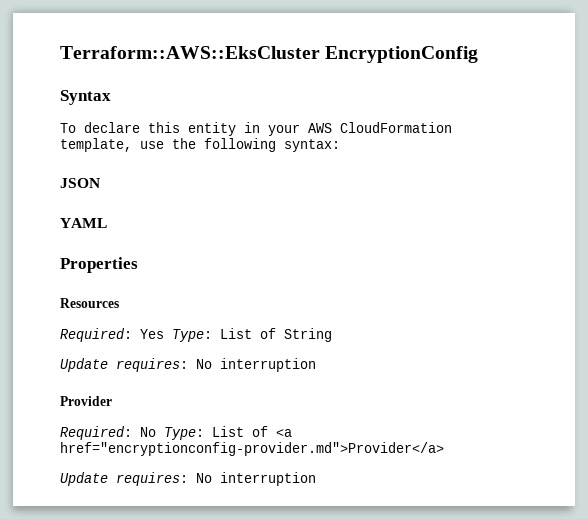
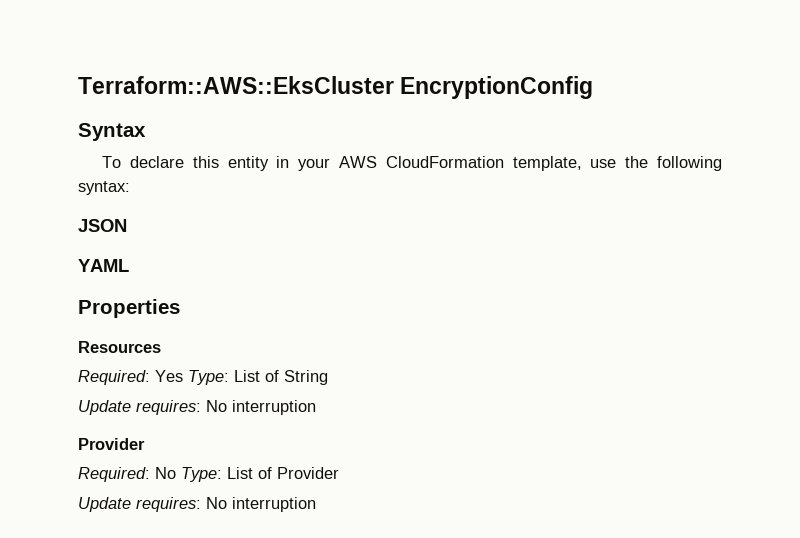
[276,429,292,437] [60,442,444,456] <a href="encryptionconfig-provider.md">Provider</a> -> [277,467,339,479] Provider

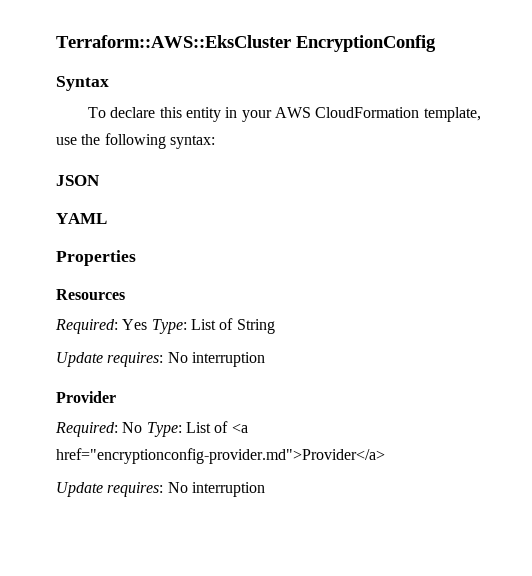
[277,467,339,479] Provider -> [231,423,248,433] [56,448,385,464] <a href="encryptionconfig-provider.md">Provider</a>

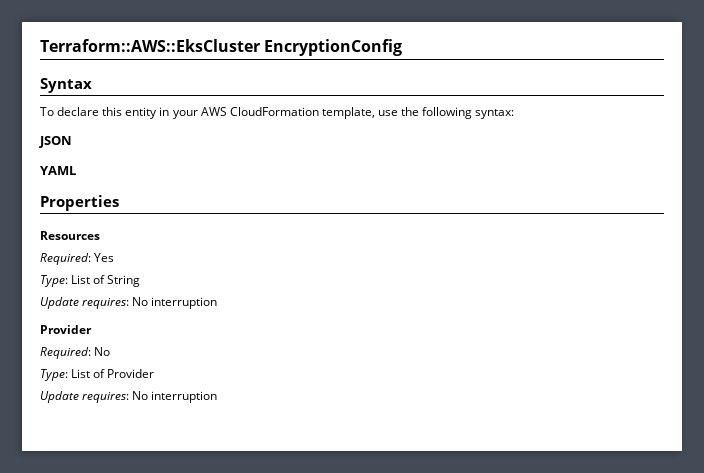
(148, 324) none -> (115, 257) //
[146,421,248,437] [56,448,385,464] Type: List of <a href="encryptionconfig-provider.md">Provider</a> -> [40,369,155,381] // Type: List of Provider

